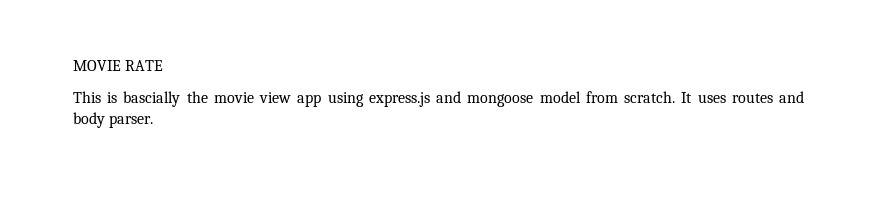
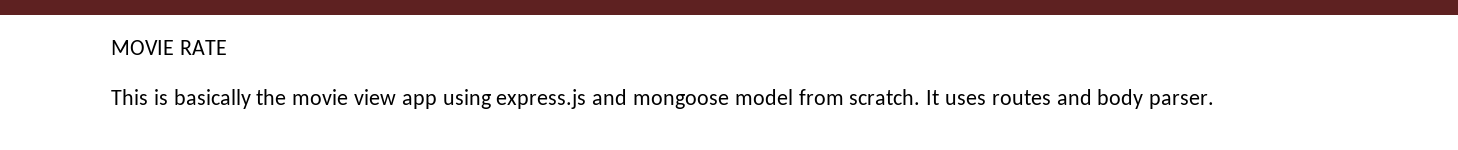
[123,91,181,107] bascially -> [173,89,251,109] basically

